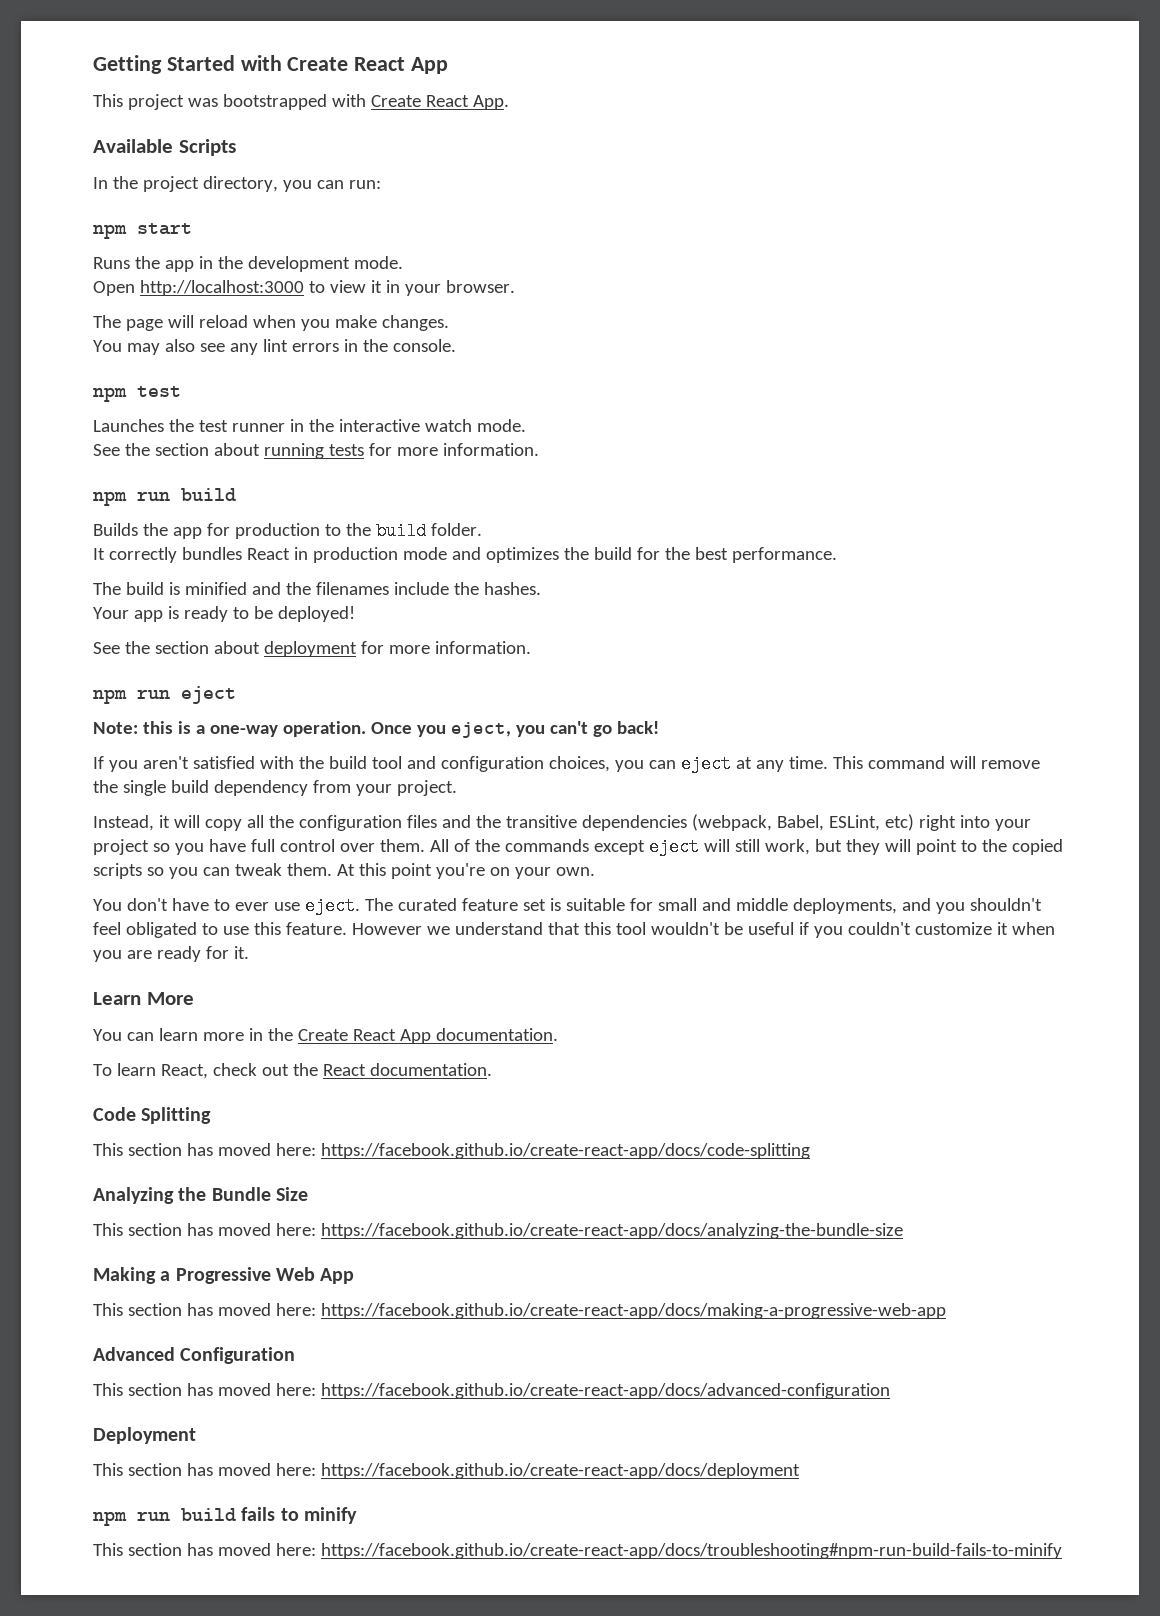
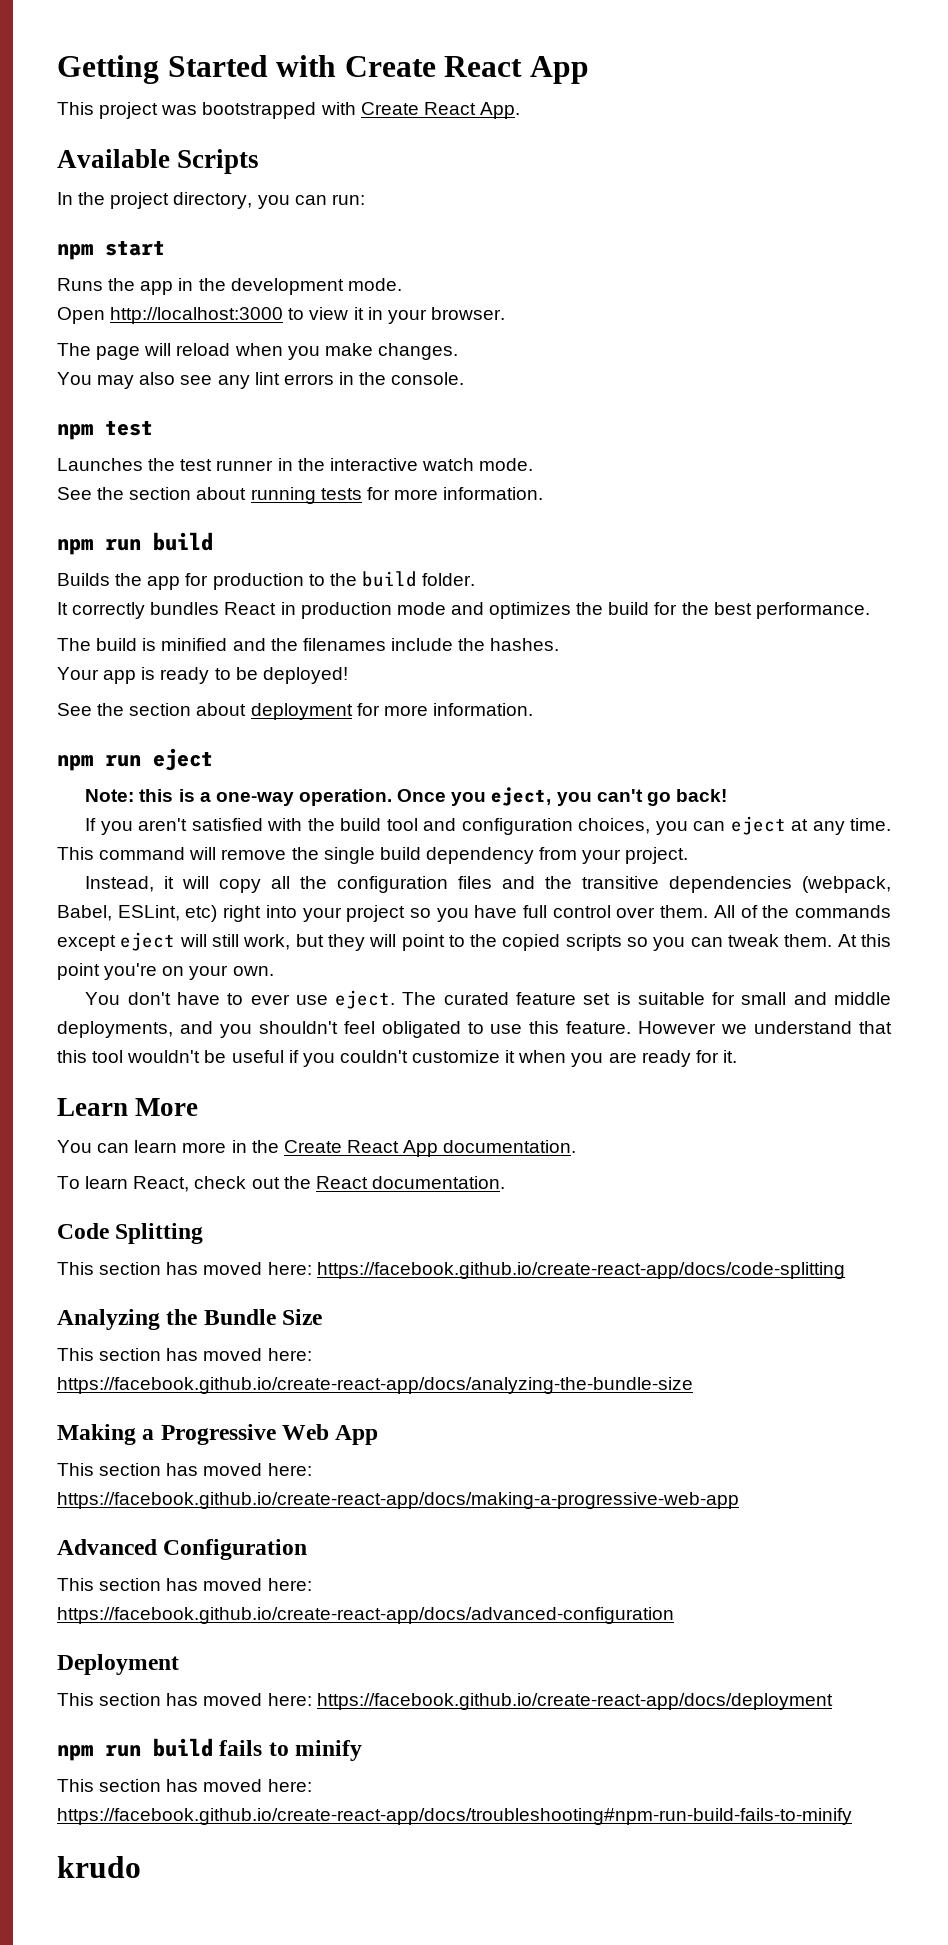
(1062, 1551) none -> [57,1856,141,1878] // krudo

